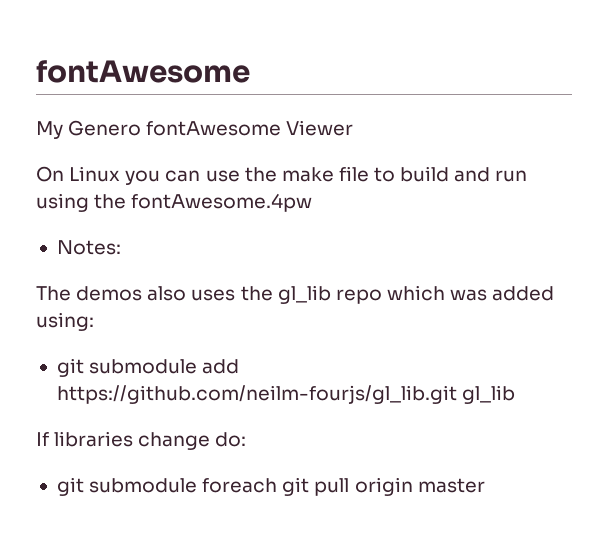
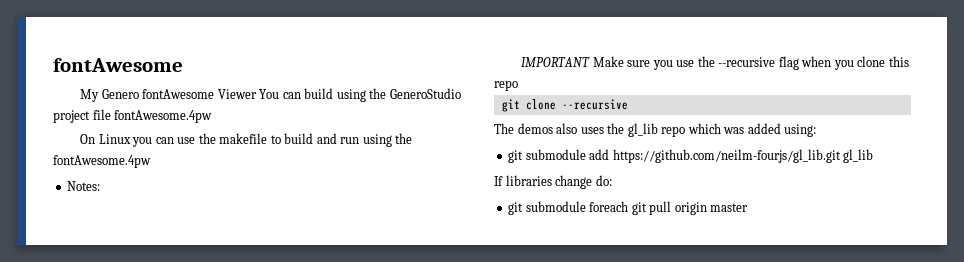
(354, 128) none -> [259,88,461,102] [53,109,213,123] You can build using the GeneroStudio project file fontAwesome.4pw
[281,166,369,182] make file -> [219,133,268,144] makefile
(121, 247) none -> [521,56,909,70] [494,80,518,91] [501,99,628,112] // IMPORTANT Make sure you use the --recursive flag when you clone this repo // git clone --recursive

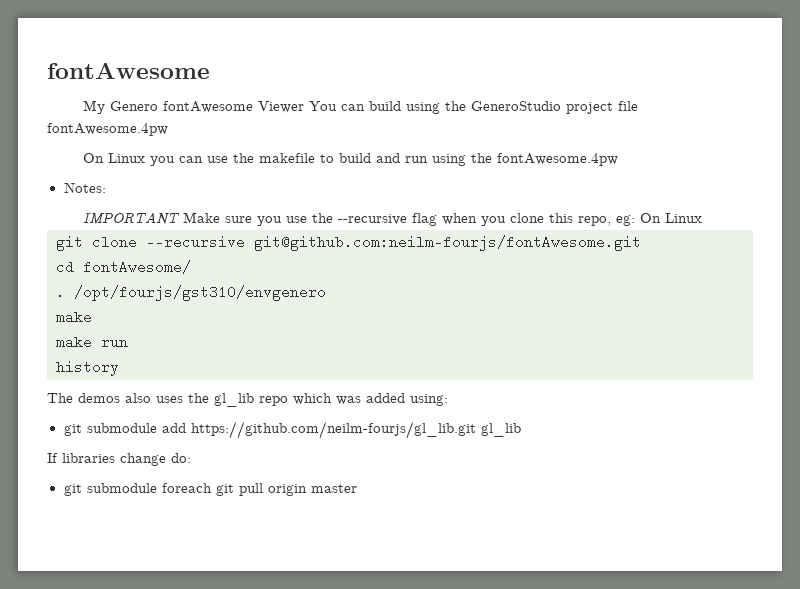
[494,80,518,91] repo -> [577,213,702,226] repo, eg: On Linux
(628, 104) none -> [254,235,641,251] [56,260,191,274] [56,285,326,301] [56,310,92,324] [56,335,128,349] [56,361,119,376] git@github.com:neilm-fourjs/fontAwesome.git // cd fontAwesome/ // . /opt/fourjs/gst310/envgenero // make // make run // history

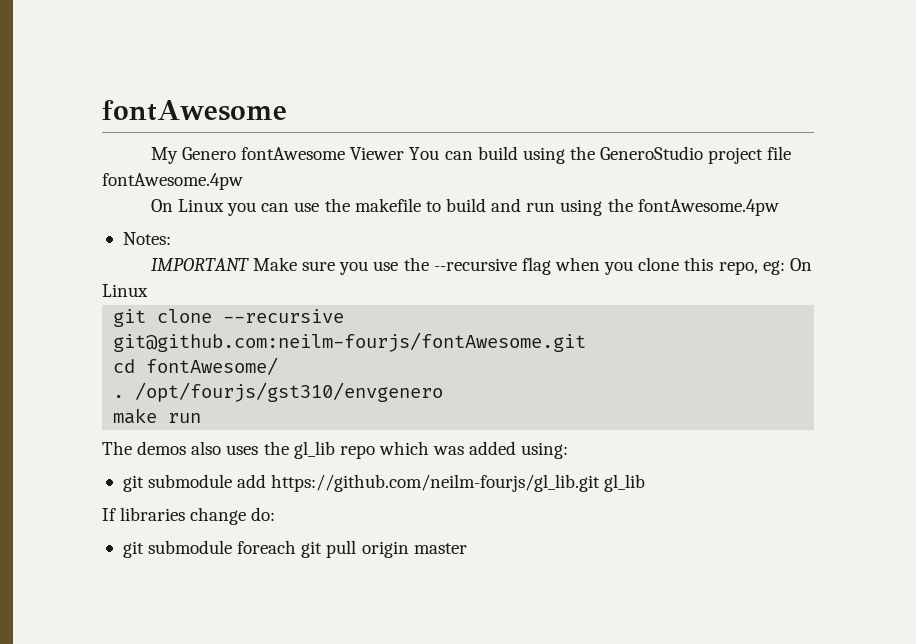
[56,335,128,349] [56,361,119,376] // make run // history -> [168,413,202,423] run

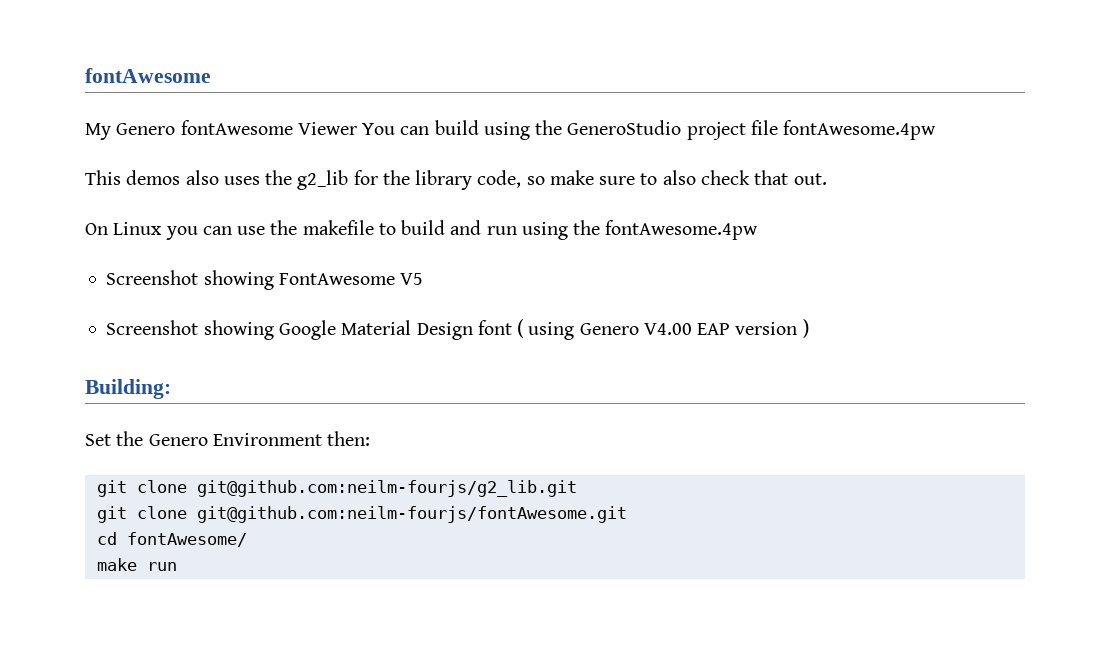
(243, 181) none -> [85,170,827,190] // This demos also uses the g2_lib for the library code, so make sure to also check that out.
[122,232,171,245] [150,257,812,275] [102,284,148,297] [113,309,345,327] Notes: // IMPORTANT Make sure you use the --recursive flag when you clone this repo, eg: On Linux // git clone --recursive -> [106,270,424,290] [106,319,809,340] [85,379,171,399] [85,431,371,446] [96,480,577,497] [96,506,187,523] Screenshot showing FontAwesome V5 // Screenshot showing Google Material Design font ( using Genero V4.00 EAP version ) // Building: // Set the Genero Environment then: // git clone git@github.com:neilm-fourjs/g2_lib.git // git clone
[113,382,444,402] // . /opt/fourjs/gst310/envgenero -> (247, 539) none
[102,441,569,459] [122,474,646,492] [102,507,276,525] [122,540,467,558] // The demos also uses the gl_lib repo which was added using: // git submodule add https://github.com/neilm-fourjs/gl_lib.git gl_lib // If libraries change do: // git submodule foreach git pull origin master -> (177, 566) none

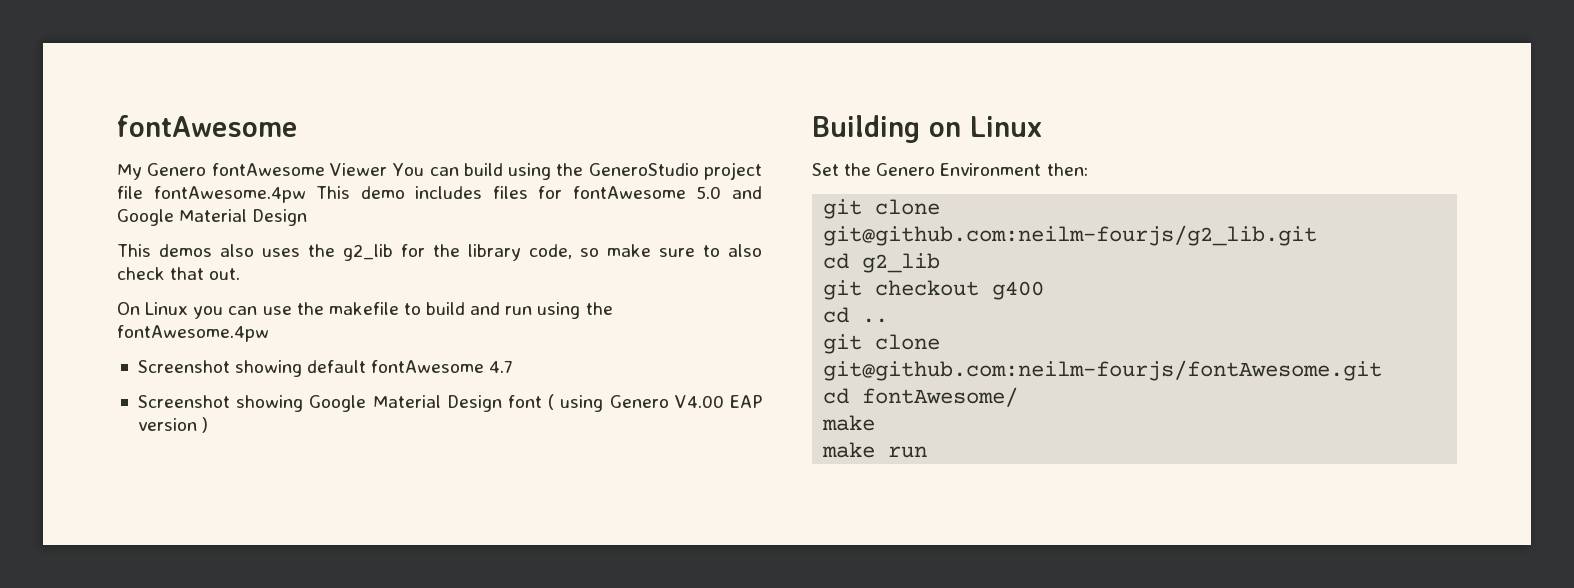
(937, 130) none -> [316,186,762,199] [117,209,308,226] This demo includes files for fontAwesome 5.0 and Google Material Design
[278,273,424,285] FontAwesome V5 -> [307,360,514,373] default fontAwesome 4.7
[85,379,171,399] Building: -> [812,115,1042,143] Building on Linux
(577, 488) none -> [823,253,941,273] [823,280,1045,300] [823,307,889,323] // cd g2_lib // git checkout g400 // cd ..
(137, 564) none -> [822,442,876,458] // make

